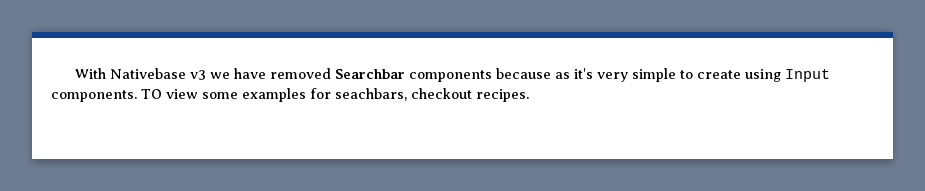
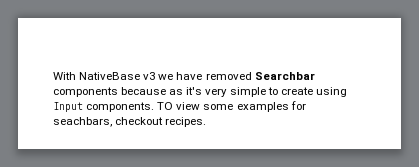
[110,68,187,79] Nativebase -> [79,72,141,80] NativeBase

